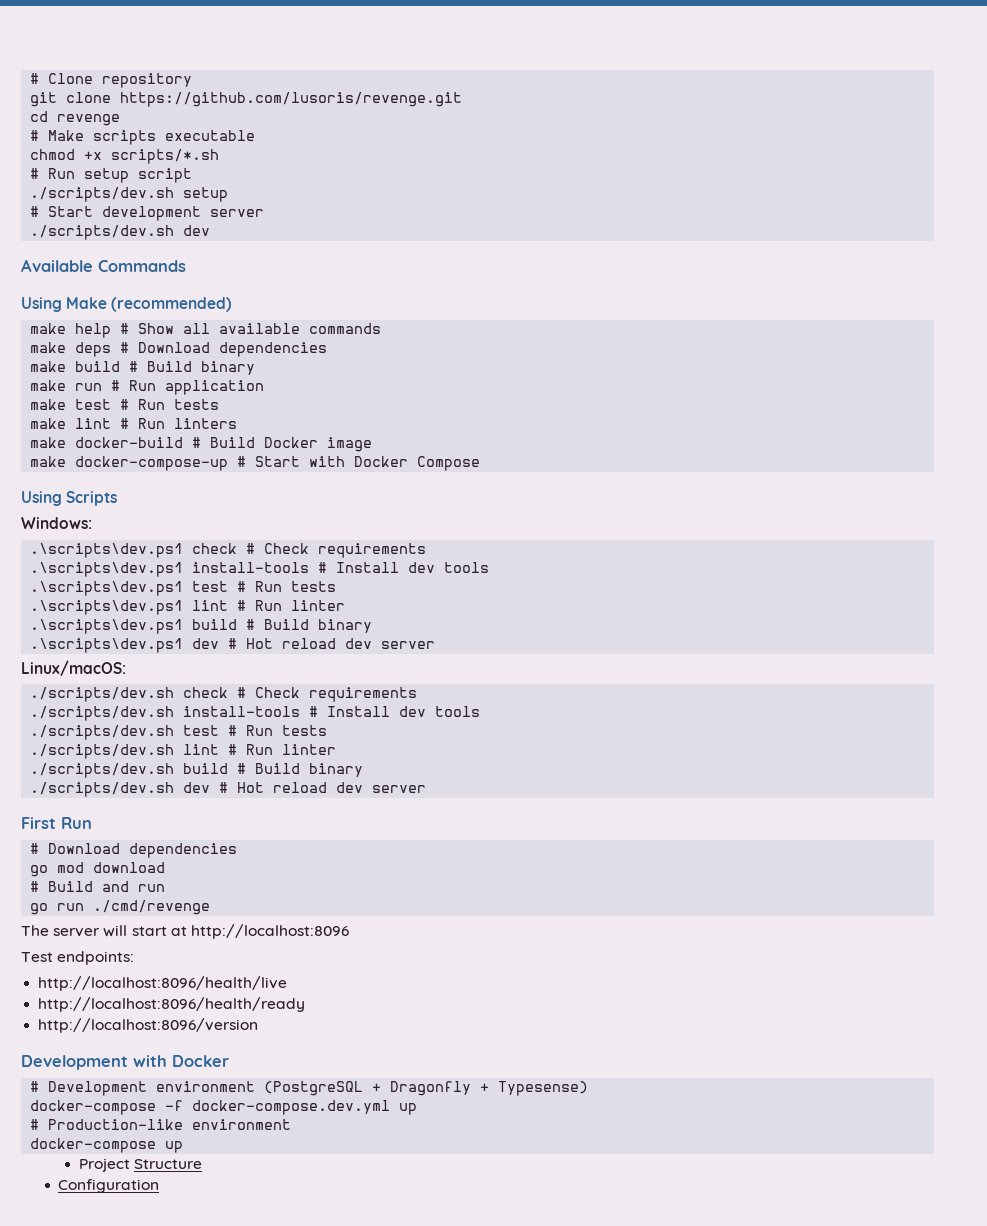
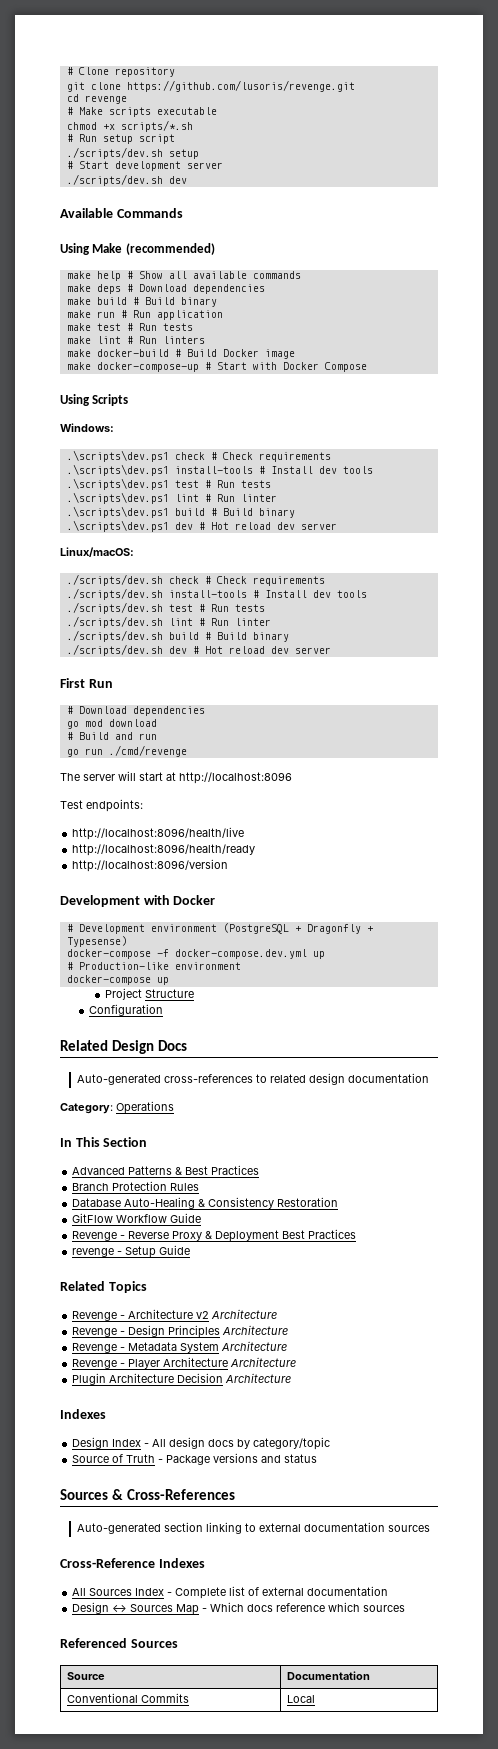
(160, 1186) none -> [60,1040,187,1054] [76,1073,429,1085] [60,1101,174,1114] [60,1137,148,1147] [72,1165,260,1175] [72,1181,200,1191] [72,1197,339,1209] [72,1213,202,1223] [72,1229,357,1242] [72,1245,191,1258] [60,1281,147,1293] [72,1309,278,1321] [72,1325,289,1338] [72,1341,288,1353] [72,1357,297,1369] [72,1373,292,1385] [60,1409,106,1419] [72,1437,331,1450] [72,1453,318,1465] [60,1489,235,1500] [76,1522,430,1534] [60,1558,205,1568] [72,1586,389,1599] [72,1602,406,1615] [60,1638,178,1648] [66,1672,105,1680] [286,1671,370,1680] [66,1693,189,1703] [286,1695,315,1703] // Related Design Docs // Auto-generated cross-references to related design documentation // Category: Operations // In This Section // Advanced Patterns & Best Practices // Branch Protection Rules // Database Auto-Healing & Consistency Restoration // GitFlow Workflow Guide // Revenge - Reverse Proxy & Deployment Best Practices // revenge - Setup Guide // Related Topics // Revenge - Architecture v2 Architecture // Revenge - Design Principles Architecture // Revenge - Metadata System Architecture // Revenge - Player Architecture Architecture // Plugin Architecture Decision Architecture // Indexes // Design Index - All design docs by category/topic // Source of Truth - Package versions and status // Sources & Cross-References // Auto-generated section linking to external documentation sources // Cross-Reference Indexes // All Sources Index - Complete list of external documentation // Design ↔ Sources Map - Which docs reference which sources // Referenced Sources // Source | Documentation // Conventional Commits | Local

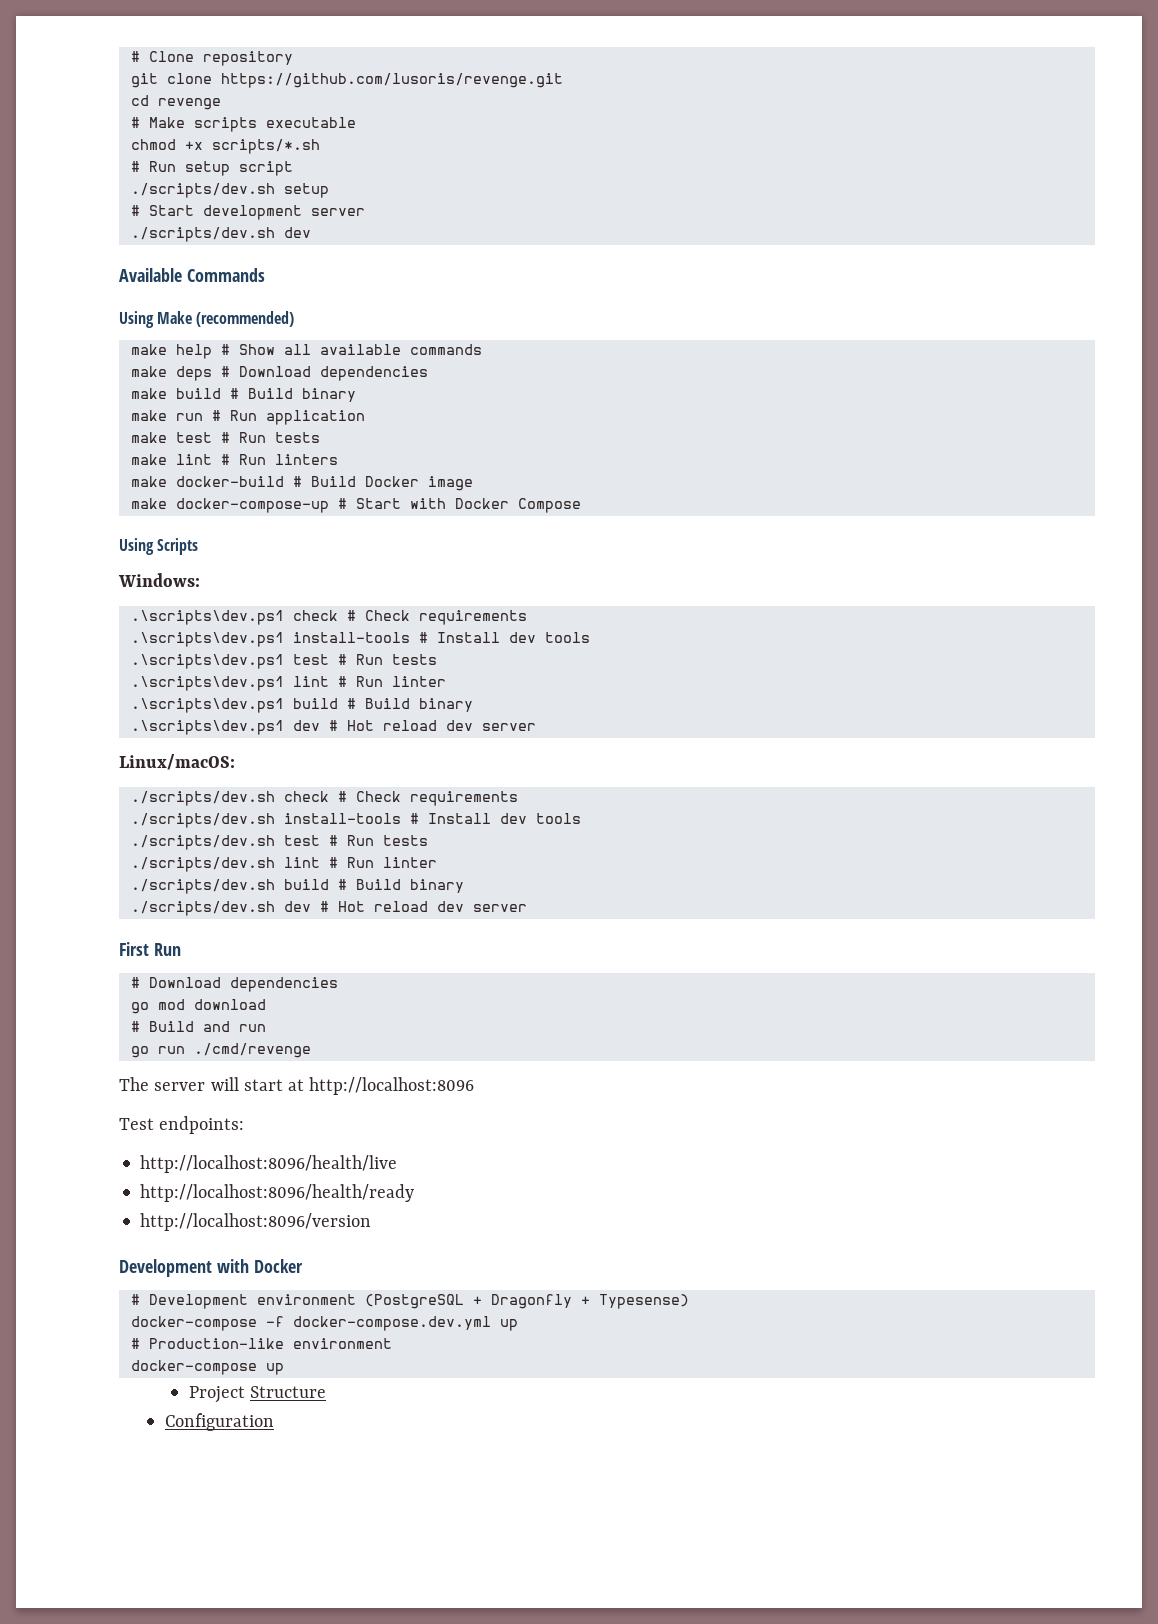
[60,1040,187,1054] [76,1073,429,1085] [60,1101,174,1114] [60,1137,148,1147] [72,1165,260,1175] [72,1181,200,1191] [72,1197,339,1209] [72,1213,202,1223] [72,1229,357,1242] [72,1245,191,1258] [60,1281,147,1293] [72,1309,278,1321] [72,1325,289,1338] [72,1341,288,1353] [72,1357,297,1369] [72,1373,292,1385] [60,1409,106,1419] [72,1437,331,1450] [72,1453,318,1465] [60,1489,235,1500] [76,1522,430,1534] [60,1558,205,1568] [72,1586,389,1599] [72,1602,406,1615] [60,1638,178,1648] [66,1672,105,1680] [286,1671,370,1680] [66,1693,189,1703] [286,1695,315,1703] // Related Design Docs // Auto-generated cross-references to related design documentation // Category: Operations // In This Section // Advanced Patterns & Best Practices // Branch Protection Rules // Database Auto-Healing & Consistency Restoration // GitFlow Workflow Guide // Revenge - Reverse Proxy & Deployment Best Practices // revenge - Setup Guide // Related Topics // Revenge - Architecture v2 Architecture // Revenge - Design Principles Architecture // Revenge - Metadata System Architecture // Revenge - Player Architecture Architecture // Plugin Architecture Decision Architecture // Indexes // Design Index - All design docs by category/topic // Source of Truth - Package versions and status // Sources & Cross-References // Auto-generated section linking to external documentation sources // Cross-Reference Indexes // All Sources Index - Complete list of external documentation // Design ↔ Sources Map - Which docs reference which sources // Referenced Sources // Source | Documentation // Conventional Commits | Local -> (274, 1422) none

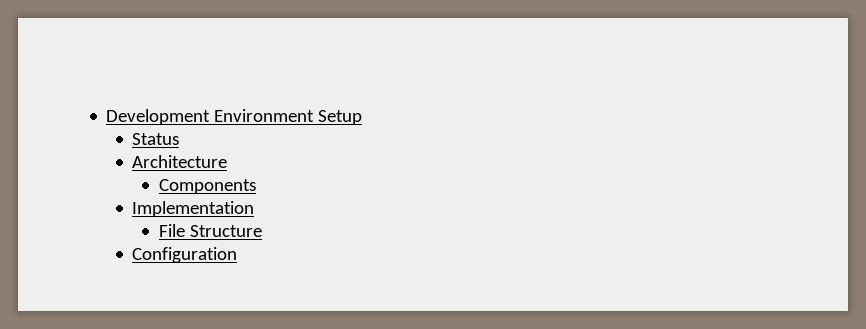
[130,51,293,66] [130,73,563,88] [130,95,221,110] [130,117,356,132] [130,139,320,154] [130,161,293,176] [130,183,329,198] [130,205,365,220] [130,227,311,242] [119,268,265,282] [119,311,295,328] [130,344,482,359] [130,366,428,381] [130,388,356,402] [130,410,365,425] [130,432,320,443] [130,454,338,465] [130,476,473,491] [130,498,581,513] [119,538,199,555] [118,573,200,587] [130,610,527,625] [130,632,590,647] [130,654,437,669] [130,676,446,691] [130,698,473,713] [130,720,536,735] [119,754,235,770] [130,791,518,806] [130,813,581,828] [130,835,428,850] [130,857,437,872] [130,879,464,894] [130,901,527,916] [119,942,181,956] [130,977,338,992] [130,999,266,1014] [130,1021,266,1032] [130,1043,311,1058] [119,1077,475,1095] [119,1116,245,1134] [140,1155,398,1173] [140,1184,415,1202] [140,1213,372,1231] [119,1259,303,1277] [130,1294,689,1309] [130,1316,518,1331] [130,1338,392,1349] [130,1360,284,1375] [188,1386,245,1403] # Clone repository // git clone https://github.com/lusoris/revenge.git // cd revenge // # Make scripts executable // chmod +x scripts/*.sh // # Run setup script // ./scripts/dev.sh setup // # Start development server // ./scripts/dev.sh dev // Available Commands // Using Make (recommended) // make help # Show all available commands // make deps # Download dependencies // make build # Build binary // make run # Run application // make test # Run tests // make lint # Run linters // make docker-build # Build Docker image // make docker-compose-up # Start with Docker Compose // Using Scripts // Windows: // .\scripts\dev.ps1 check # Check requirements // .\scripts\dev.ps1 install-tools # Install dev tools // .\scripts\dev.ps1 test # Run tests // .\scripts\dev.ps1 lint # Run linter // .\scripts\dev.ps1 build # Build binary // .\scripts\dev.ps1 dev # Hot reload dev server // Linux/macOS: // ./scripts/dev.sh check # Check requirements // ./scripts/dev.sh install-tools # Install dev tools // ./scripts/dev.sh test # Run tests // ./scripts/dev.sh lint # Run linter // ./scripts/dev.sh build # Build binary // ./scripts/dev.sh dev # Hot reload dev server // First Run // # Download dependencies // go mod download // # Build and run // go run ./cmd/revenge // The server will start at http://localhost:8096 // Test endpoints: // http://localhost:8096/health/live // http://localhost:8096/health/ready // http://localhost:8096/version // Development with Docker // # Development environment (PostgreSQL + Dragonfly + Typesense) // docker-compose -f docker-compose.dev.yml up // # Production-like environment // docker-compose up // Project -> [106,109,363,125] [132,133,180,145] [132,155,228,168] [158,179,256,194] [132,201,255,217] [158,224,185,237] Development Environment Setup // Status // Architecture // Components // Implementation // File

